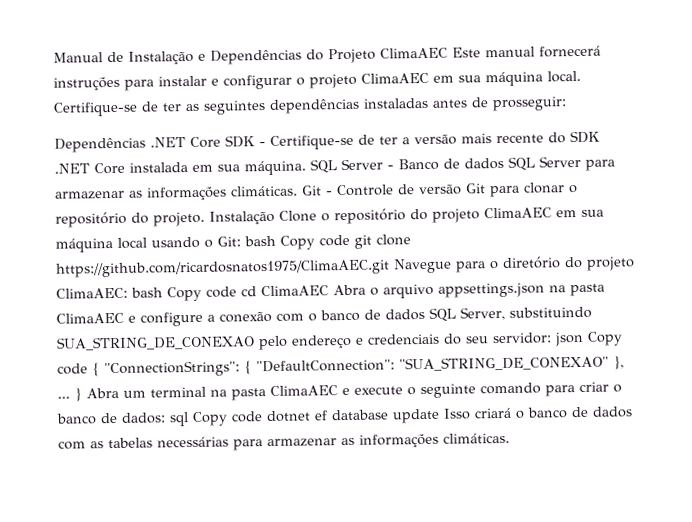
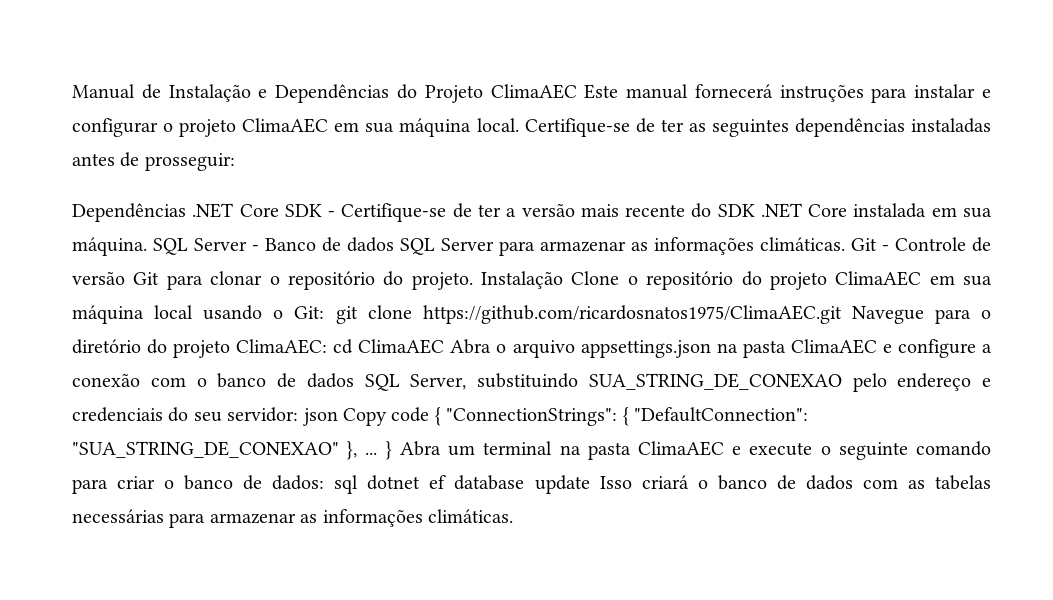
[244,234,350,250] bash Copy code -> (325, 312) none
[131,286,237,302] bash Copy code -> (328, 346) none
[192,411,263,426] Copy code -> (359, 484) none

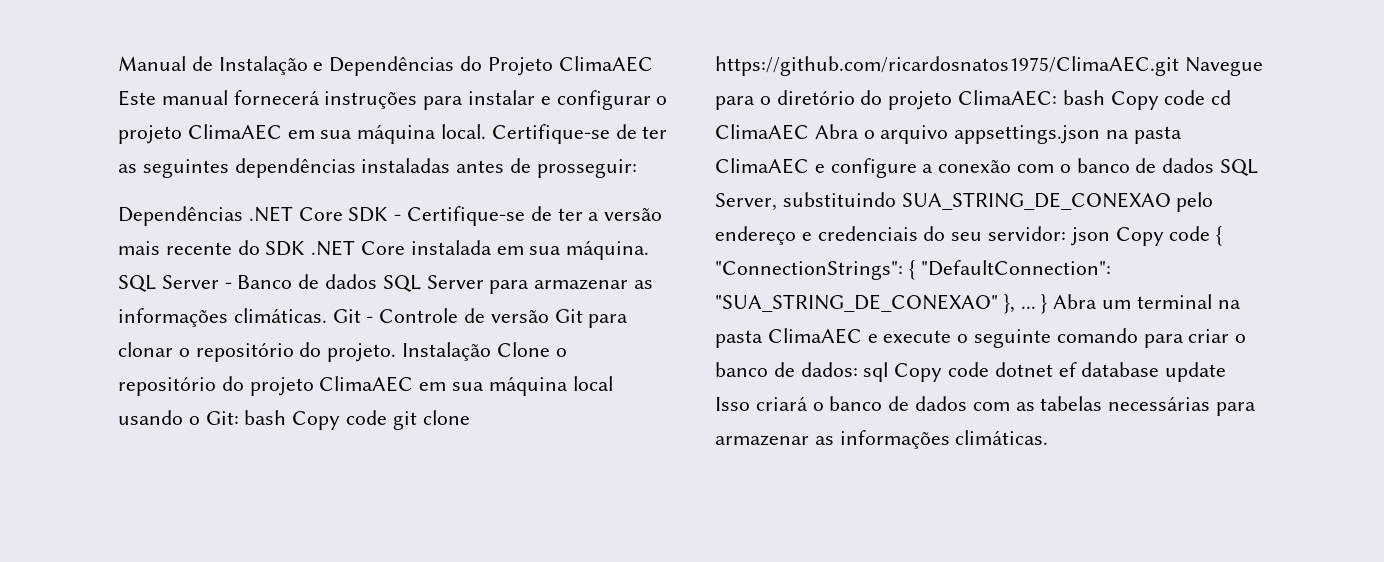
(325, 312) none -> [244,410,388,430] bash Copy code
(328, 346) none -> [1062,90,1206,110] bash Copy code
(359, 484) none -> [894,362,990,382] Copy code

